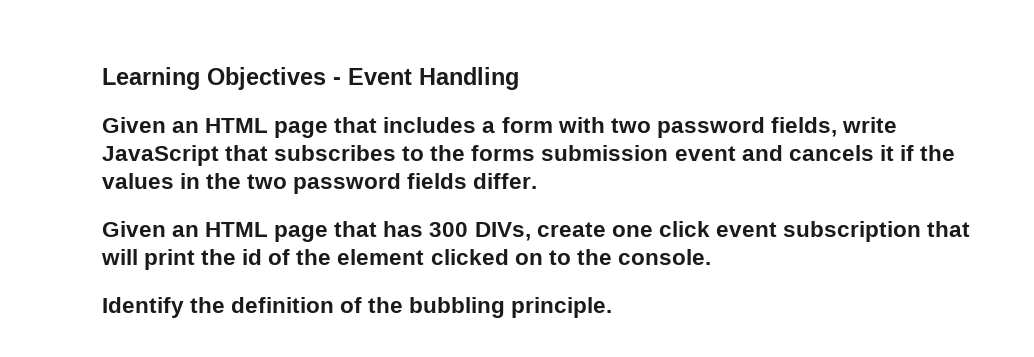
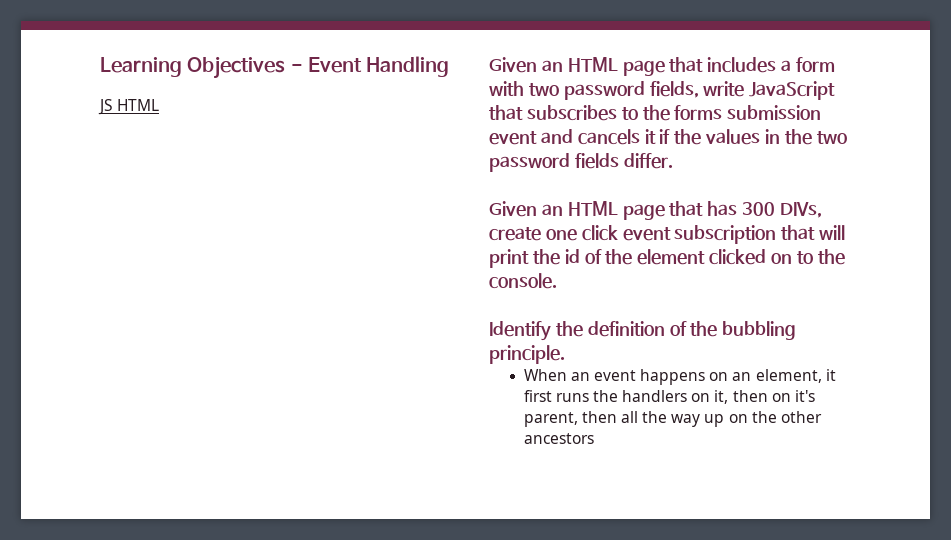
(519, 78) none -> [98,99,160,115] // JS HTML
(613, 307) none -> [523,369,836,385] [523,390,816,404] [523,411,823,427] [523,433,594,444] // When an event happens on an element, it first runs the handlers on it, then on it's parent, then all the way up on the other ancestors

